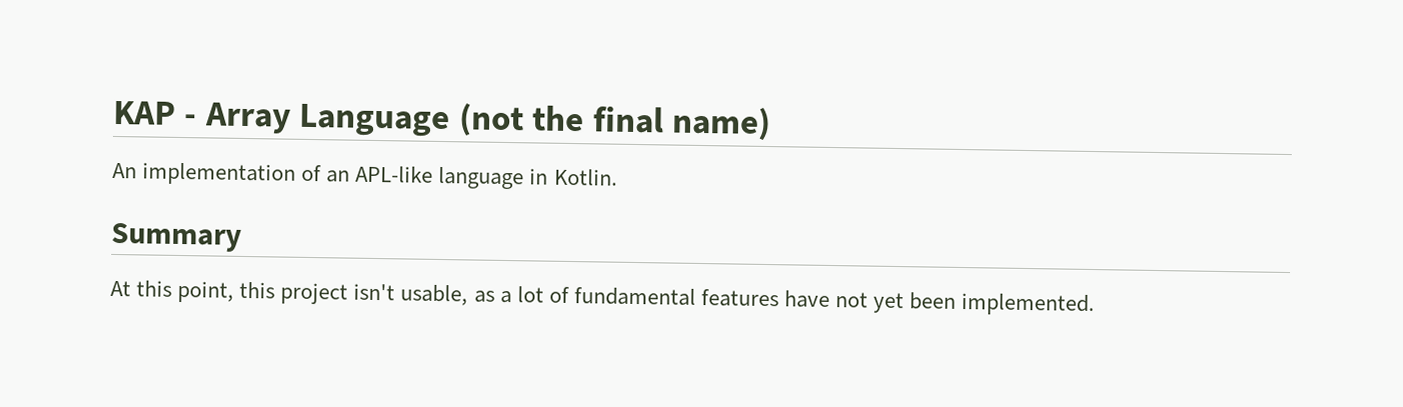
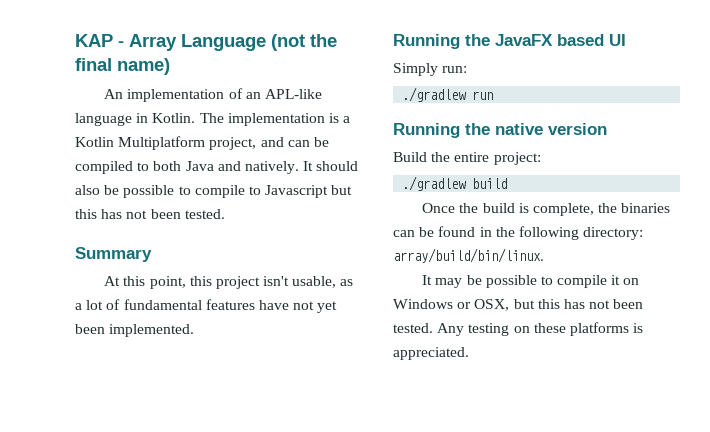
(618, 177) none -> [199,113,351,126] [75,136,329,150] [75,161,359,174] [75,185,353,198] [75,209,225,219] The implementation is a Kotlin Multiplatform project, and can be compiled to both Java and natively. It should also be possible to compile to Javascript but this has not been tested.
(1096, 305) none -> [393,34,626,49] [393,63,468,76] [402,87,494,102] [393,123,607,138] [393,152,541,165] [402,176,508,191] [422,203,671,216] [393,226,644,240] [393,248,544,263] [422,275,640,288] [393,299,644,311] [393,322,644,336] [393,347,469,360] // Running the JavaFX based UI // Simply run: // ./gradlew run // Running the native version // Build the entire project: // ./gradlew build // Once the build is complete, the binaries can be found in the following directory: array/build/bin/linux. // It may be possible to compile it on Windows or OSX, but this has not been tested. Any testing on these platforms is appreciated.

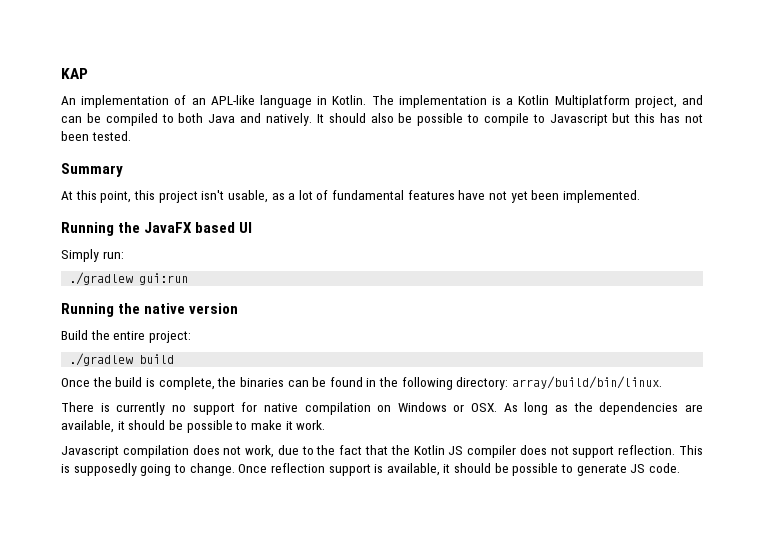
[118,34,337,51] [75,58,170,75] - Array Language (not the final name) -> (88, 73) none
[472,91,494,100] run -> [139,273,189,285] gui:run
[422,275,640,288] [393,299,644,311] [393,322,644,336] [393,347,469,360] It may be possible to compile it on Windows or OSX, but this has not been tested. Any testing on these platforms is appreciated. -> [61,402,703,415] [61,420,326,433] [61,445,703,458] [61,463,680,476] There is currently no support for native compilation on Windows or OSX. As long as the dependencies are available, it should be possible to make it work. // Javascript compilation does not work, due to the fact that the Kotlin JS compiler does not support reflection. This is supposedly going to change. Once reflection support is available, it should be possible to generate JS code.

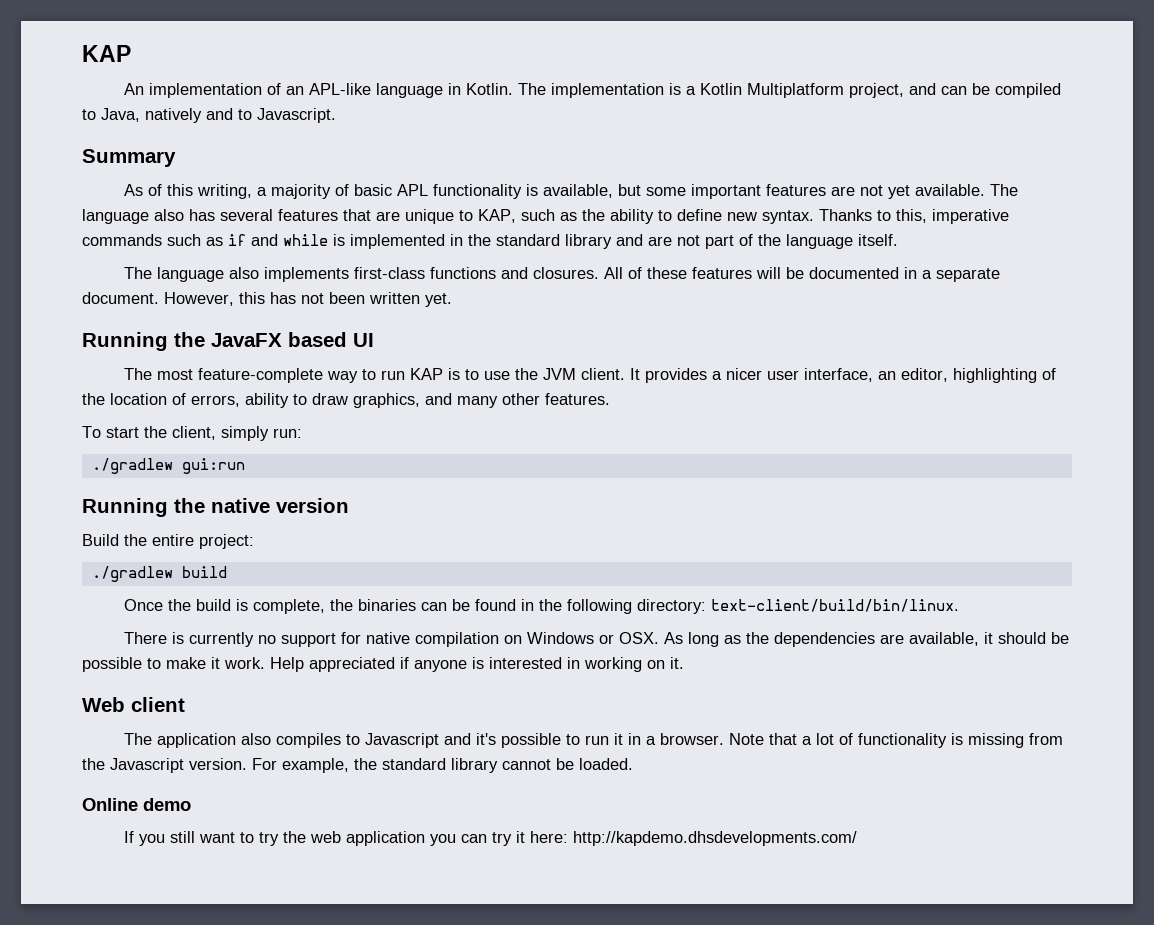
[178,113,704,126] [61,131,131,141] [61,163,123,177] [61,190,640,203] both Java and natively. It should also be possible to compile to Javascript but this has not been tested. // Summary // At this point, this project isn't usable, as a lot of fundamental features have not yet been implemented. -> [101,108,336,123] [82,149,176,167] [123,184,1018,199] [82,209,1009,224] [82,234,898,249] [123,267,1000,282] [82,292,452,307] Java, natively and to Javascript. // Summary // As of this writing, a majority of basic APL functionality is available, but some important features are not yet available. The language also has several features that are unique to KAP, such as the ability to define new syntax. Thanks to this, imperative commands such as if and while is implemented in the standard library and are not part of the language itself. // The language also implements first-class functions and closures. All of these features will be documented in a separate document. However, this has not been written yet.
[61,249,99,262] Simply -> [123,368,1056,383] [82,393,610,408] [82,426,269,441] The most feature-complete way to run KAP is to use the JVM client. It provides a nicer user interface, an editor, highlighting of the location of errors, ability to draw graphics, and many other features. // To start the client, simply
[512,376,663,389] array/build/bin/linux. -> [710,599,959,612] text-client/build/bin/linux.
[61,445,703,458] [61,463,680,476] // Javascript compilation does not work, due to the fact that the Kotlin JS compiler does not support reflection. This is supposedly going to change. Once reflection support is available, it should be possible to generate JS code. -> [270,657,684,672] [82,697,185,712] [123,733,1063,748] [82,758,633,773] [82,798,191,811] [123,831,857,846] Help appreciated if anyone is interested in working on it. // Web client // The application also compiles to Javascript and it's possible to run it in a browser. Note that a lot of functionality is missing from the Javascript version. For example, the standard library cannot be loaded. // Online demo // If you still want to try the web application you can try it here: http://kapdemo.dhsdevelopments.com/

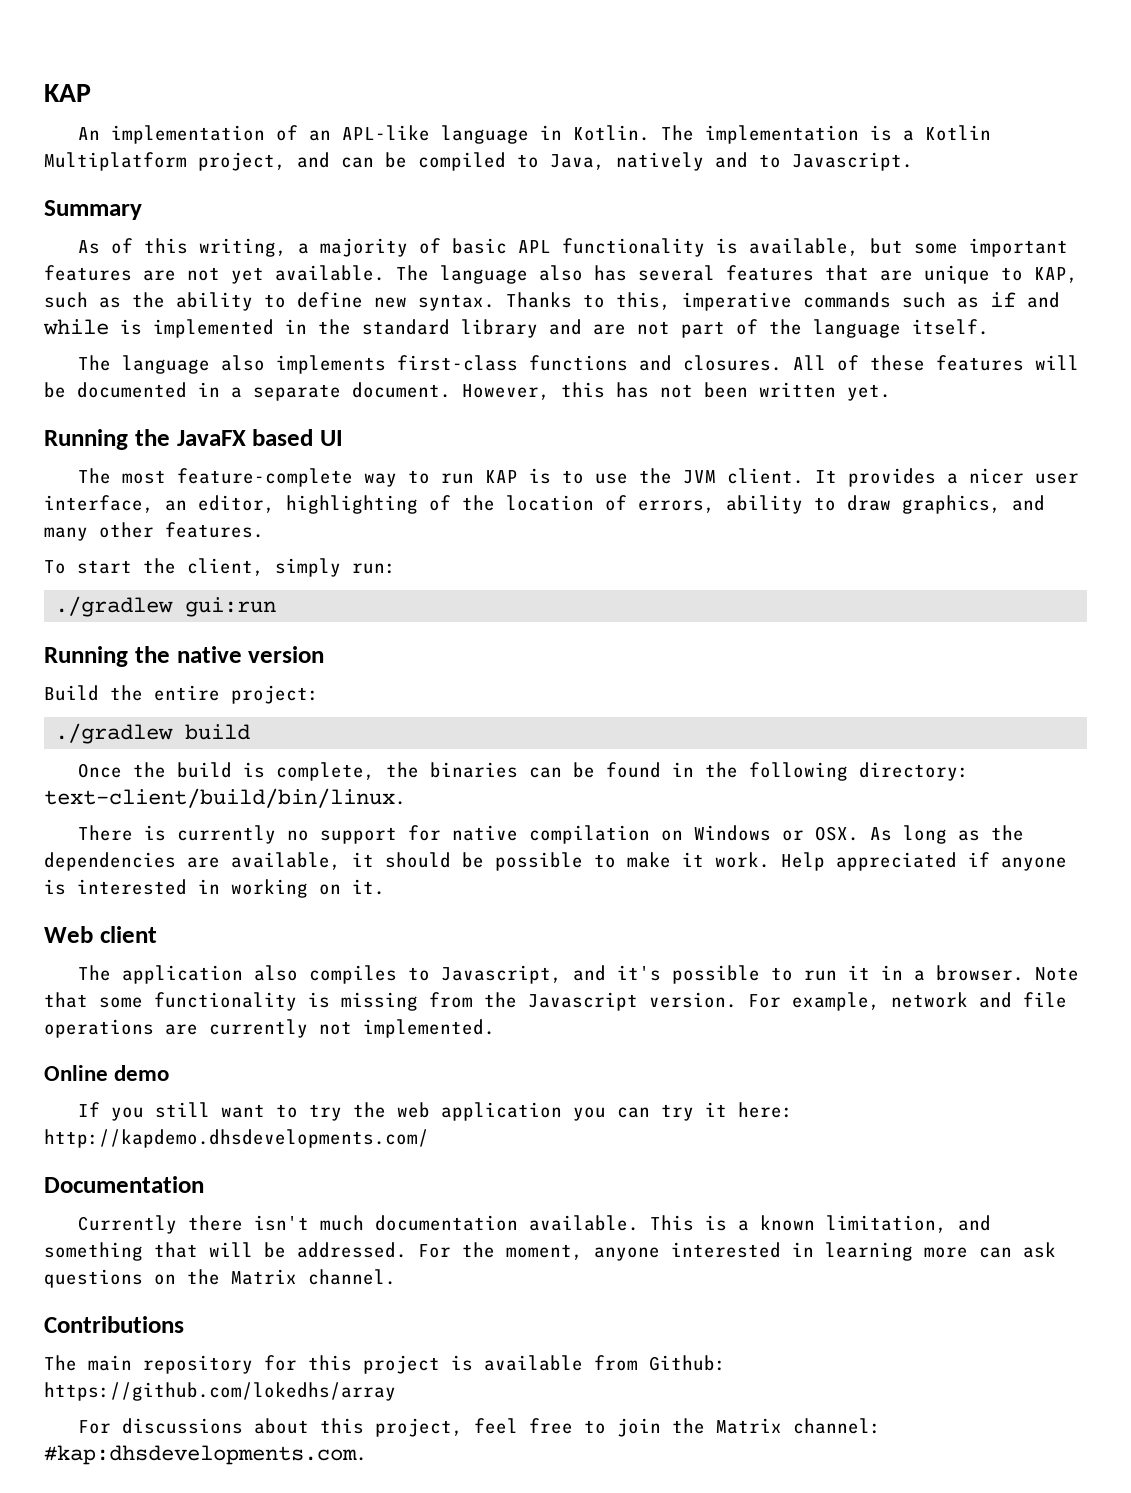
[364,733,439,748] Javascript -> [440,965,562,984] Javascript,
[801,733,853,745] a lot of -> [99,997,143,1008] some
[354,758,633,773] the standard library cannot be loaded. -> [891,992,1067,1008] [44,1019,495,1038] network and file operations are currently not implemented.
(857, 838) none -> [44,1176,204,1193] [77,1215,991,1234] [44,1242,1056,1261] [44,1269,396,1288] [44,1316,184,1333] [44,1355,726,1374] [44,1382,396,1401] [77,1418,881,1437] [44,1445,367,1465] // Documentation // Currently there isn't much documentation available. This is a known limitation, and something that will be addressed. For the moment, anyone interested in learning more can ask questions on the Matrix channel. // Contributions // The main repository for this project is available from Github: https://github.com/lokedhs/array // For discussions about this project, feel free to join the Matrix channel: #kap:dhsdevelopments.com.

